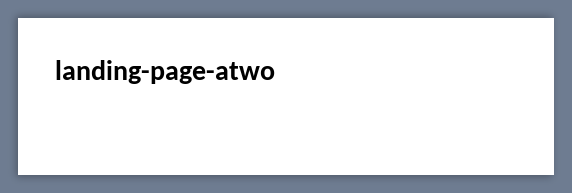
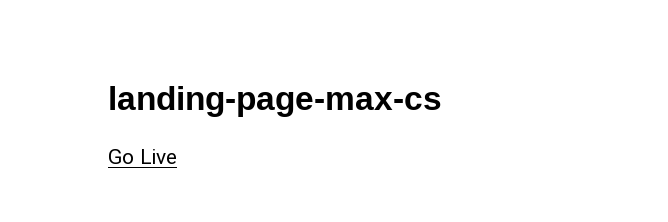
[55,60,275,84] landing-page-atwo -> [108,86,442,117] [108,149,177,164] landing-page-max-cs // Go Live

